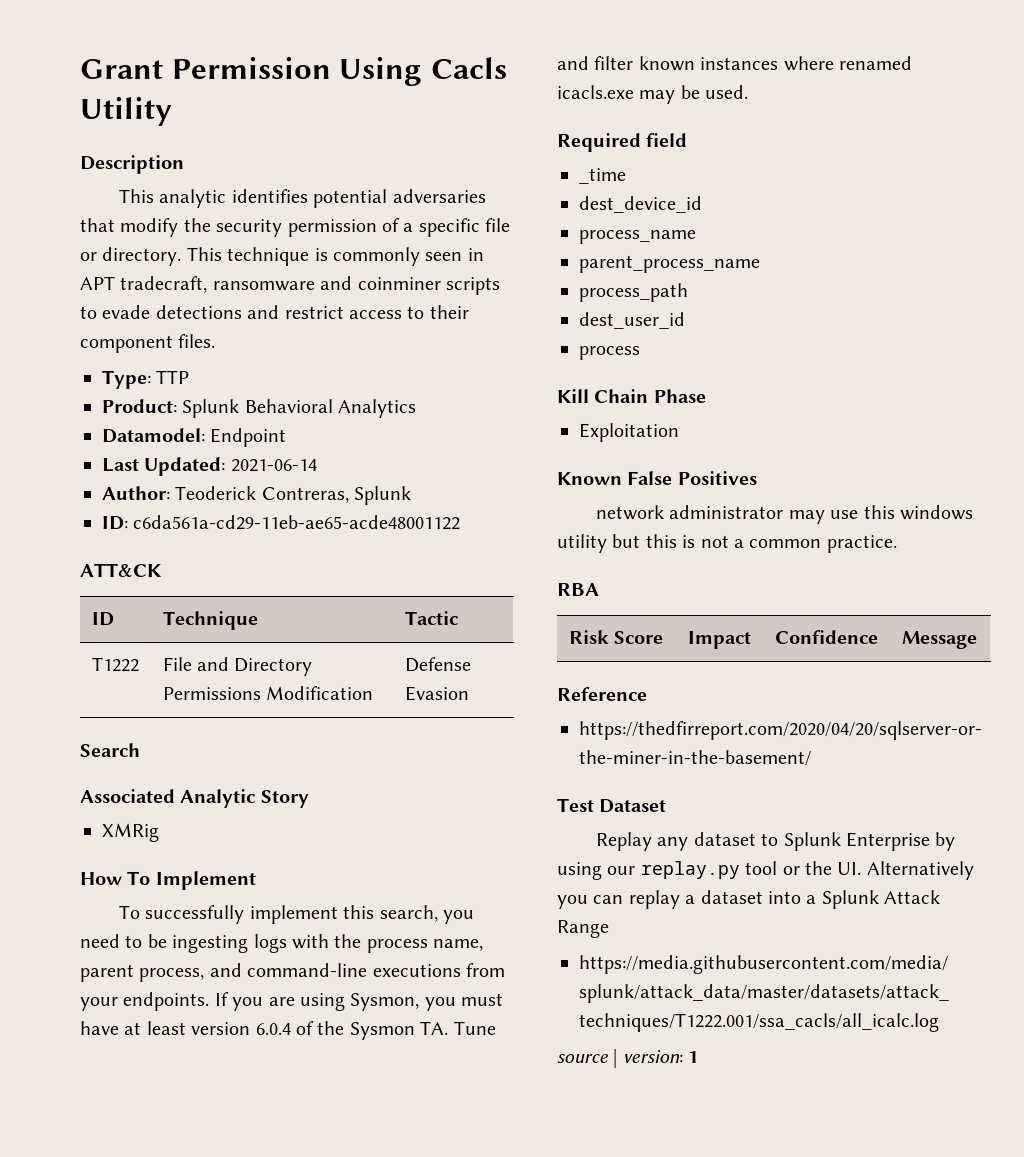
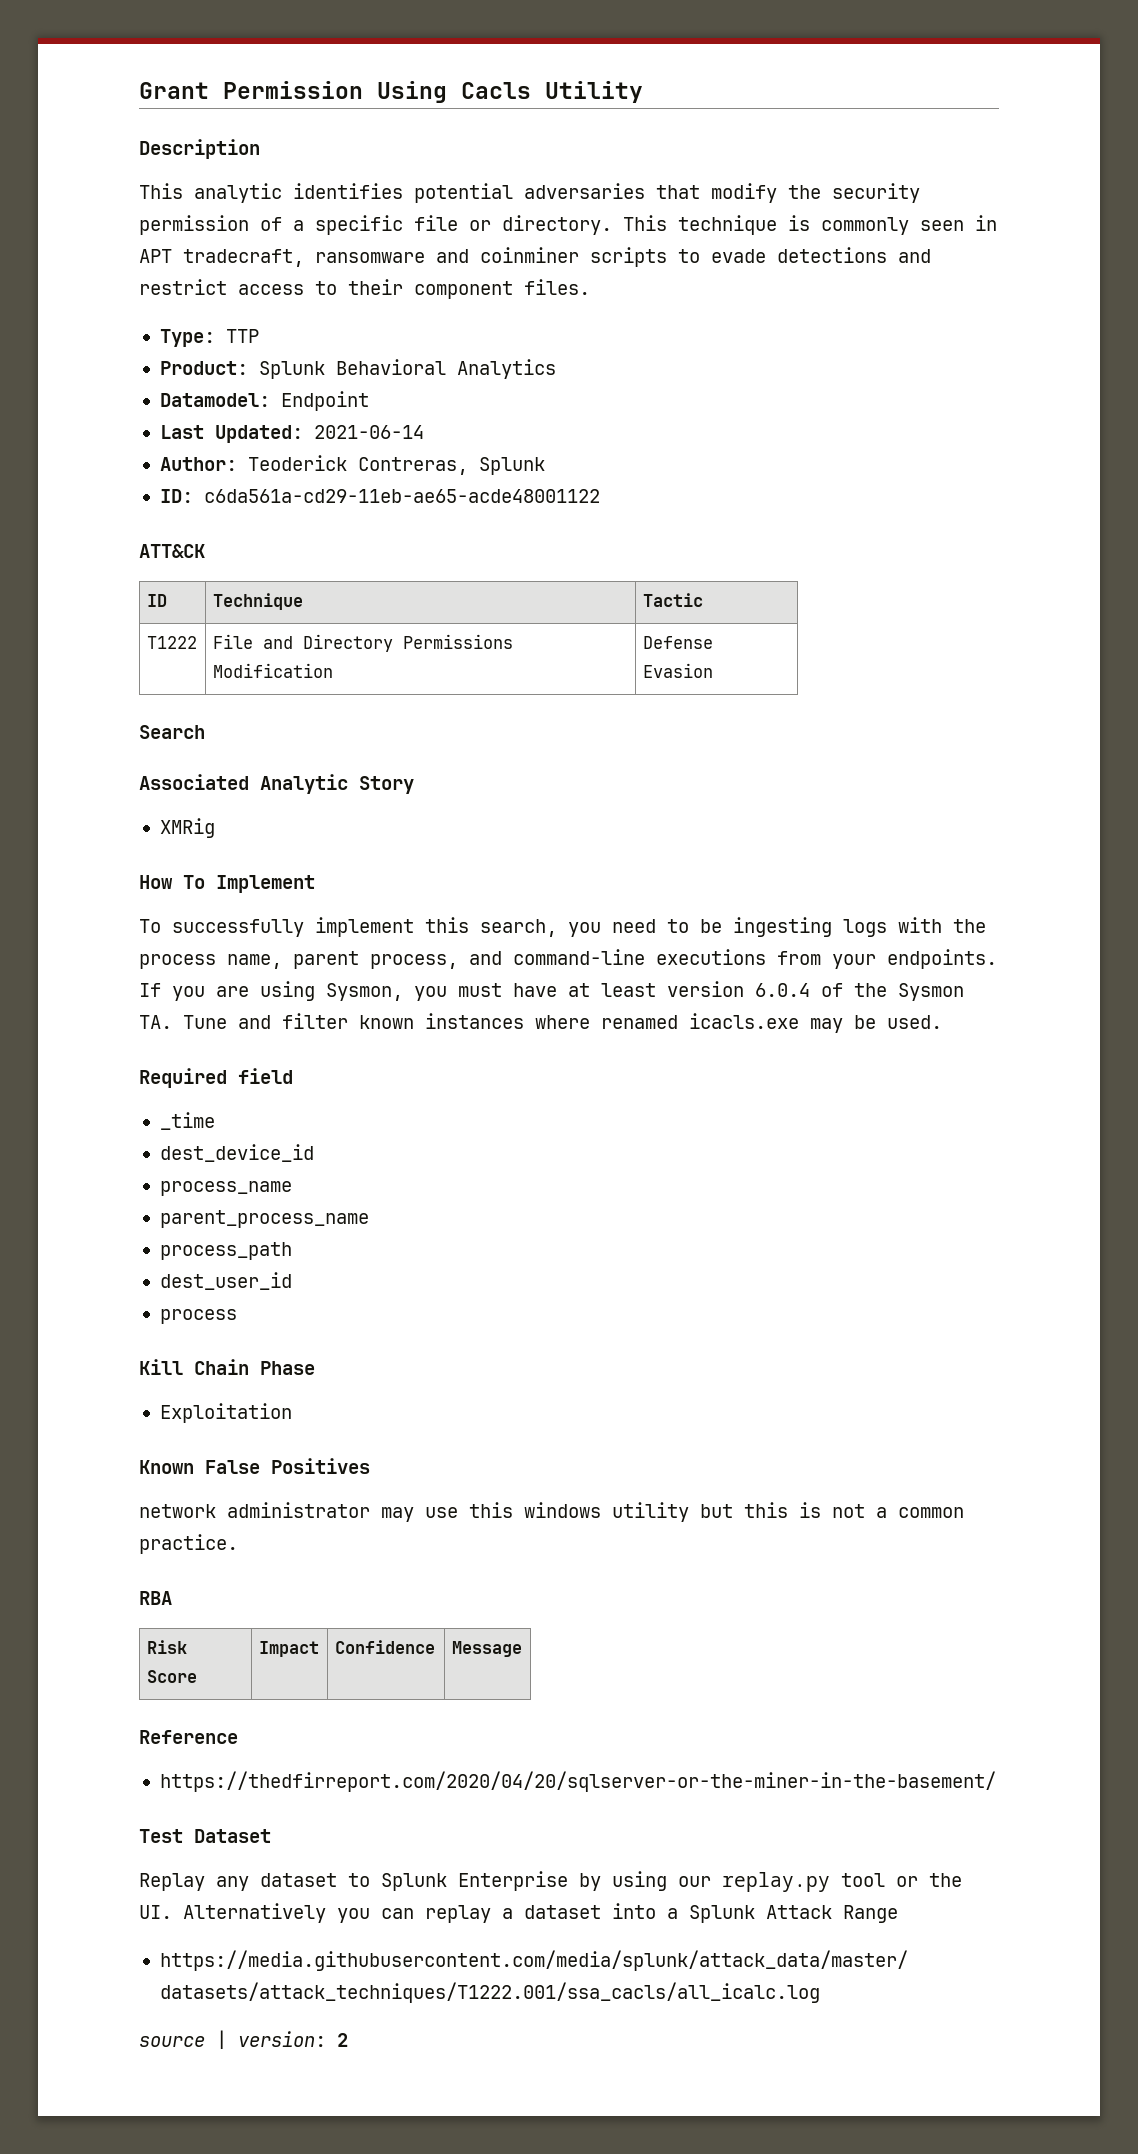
[688,1051,699,1063] 1 -> [337,2033,348,2047] 2

